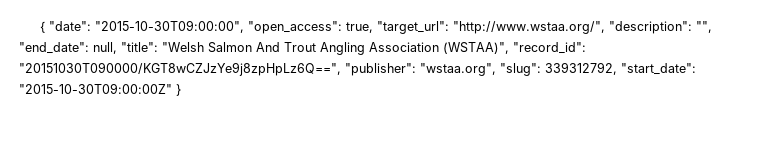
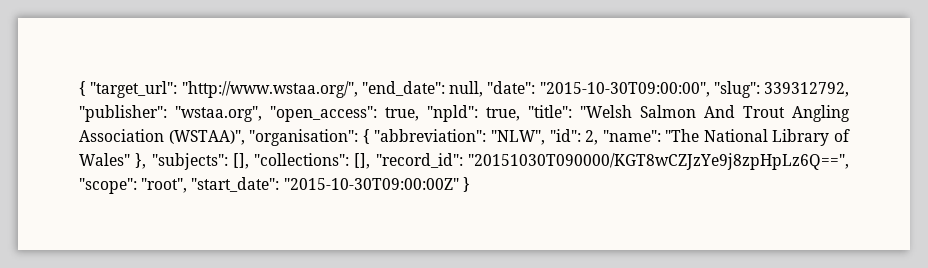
[40,20,713,34] [19,42,117,54] { "date": "2015-10-30T09:00:00", "open_access": true, "target_url": "http://www.wstaa.org/", "description": "", "end_date": null, -> [79,81,849,98] [79,105,520,122] { "target_url": "http://www.wstaa.org/", "end_date": null, "date": "2015-10-30T09:00:00", "slug": 339312792, "publisher": "wstaa.org", "open_access": true, "npld": true,
[513,42,586,54] [19,62,617,76] "record_id": "20151030T090000/KGT8wCZJzYe9j8zpHpLz6Q==", "publisher": "wstaa.org", "slug": 339312792, -> [249,129,851,146] [79,153,849,170] [79,178,188,194] "organisation": { "abbreviation": "NLW", "id": 2, "name": "The National Library of Wales" }, "subjects": [], "collections": [], "record_id": "20151030T090000/KGT8wCZJzYe9j8zpHpLz6Q==", "scope": "root",

